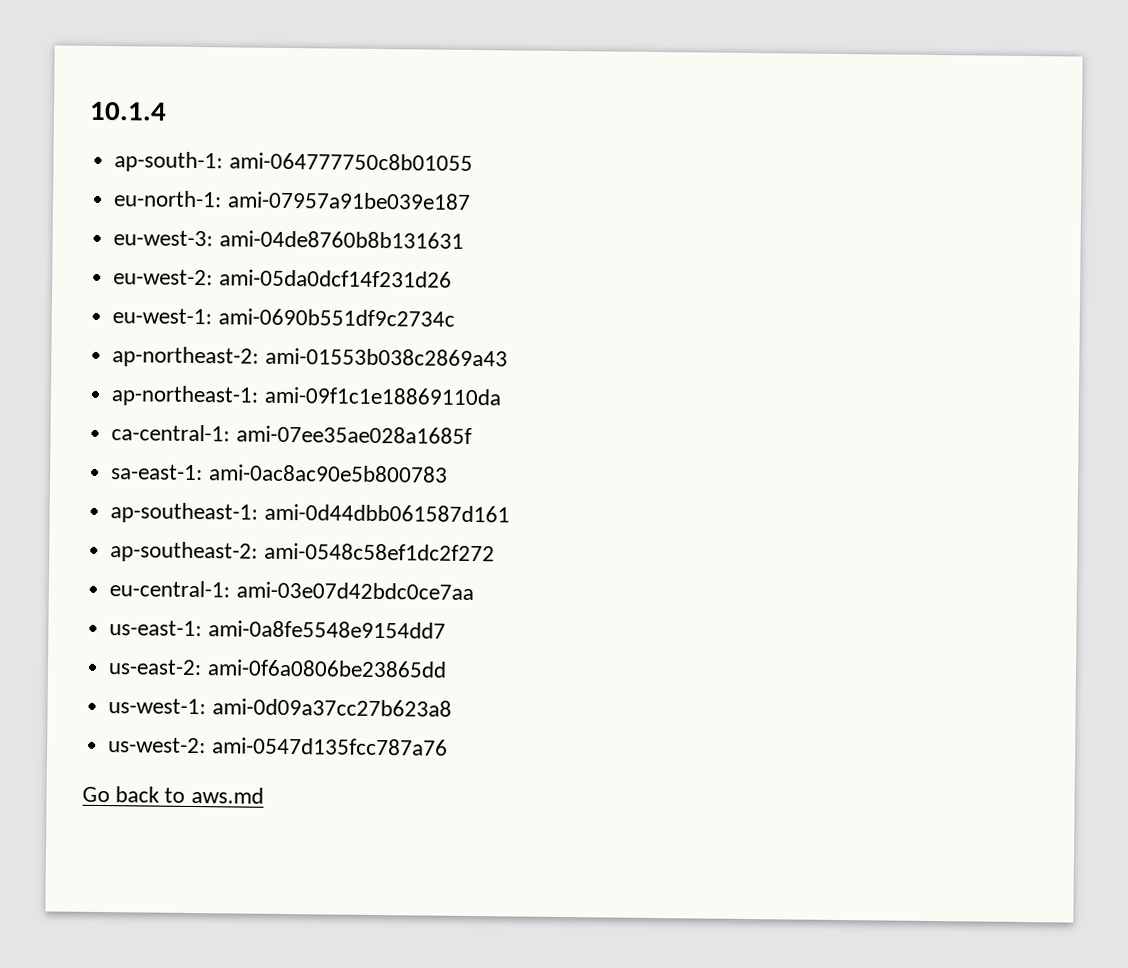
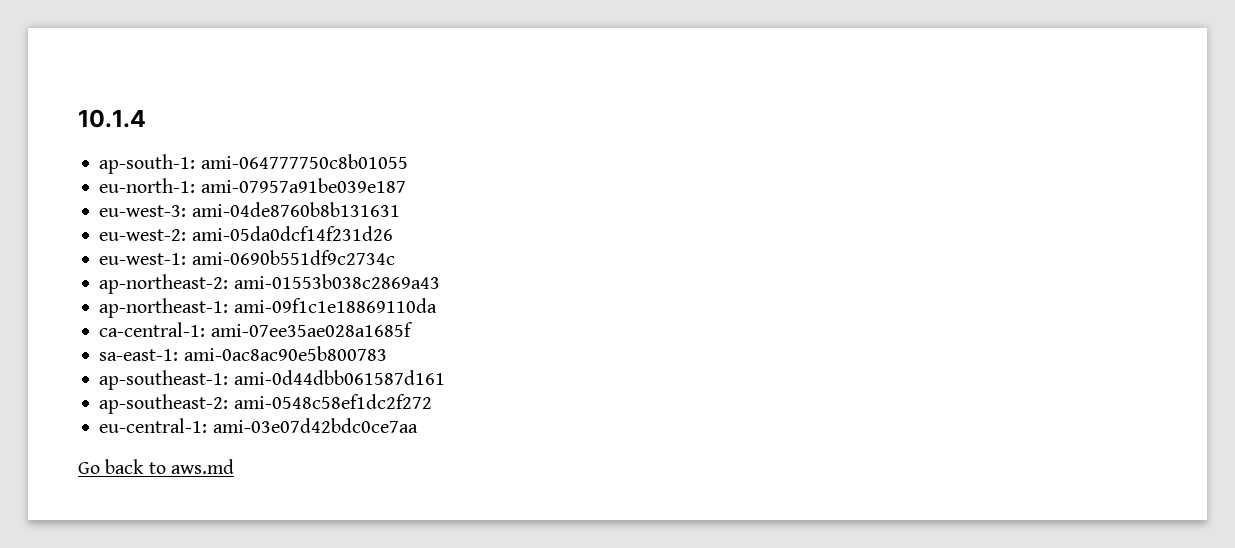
[109,620,446,639] [108,659,447,678] [108,698,452,717] [108,737,448,756] // us-east-1: ami-0a8fe5548e9154dd7 // us-east-2: ami-0f6a0806be23865dd // us-west-1: ami-0d09a37cc27b623a8 // us-west-2: ami-0547d135fcc787a76 -> (418, 425) none

